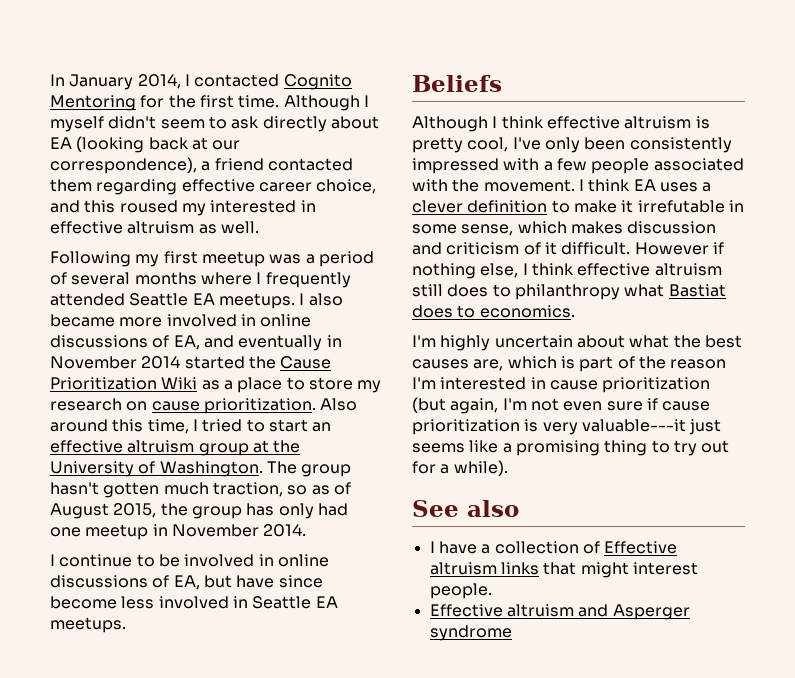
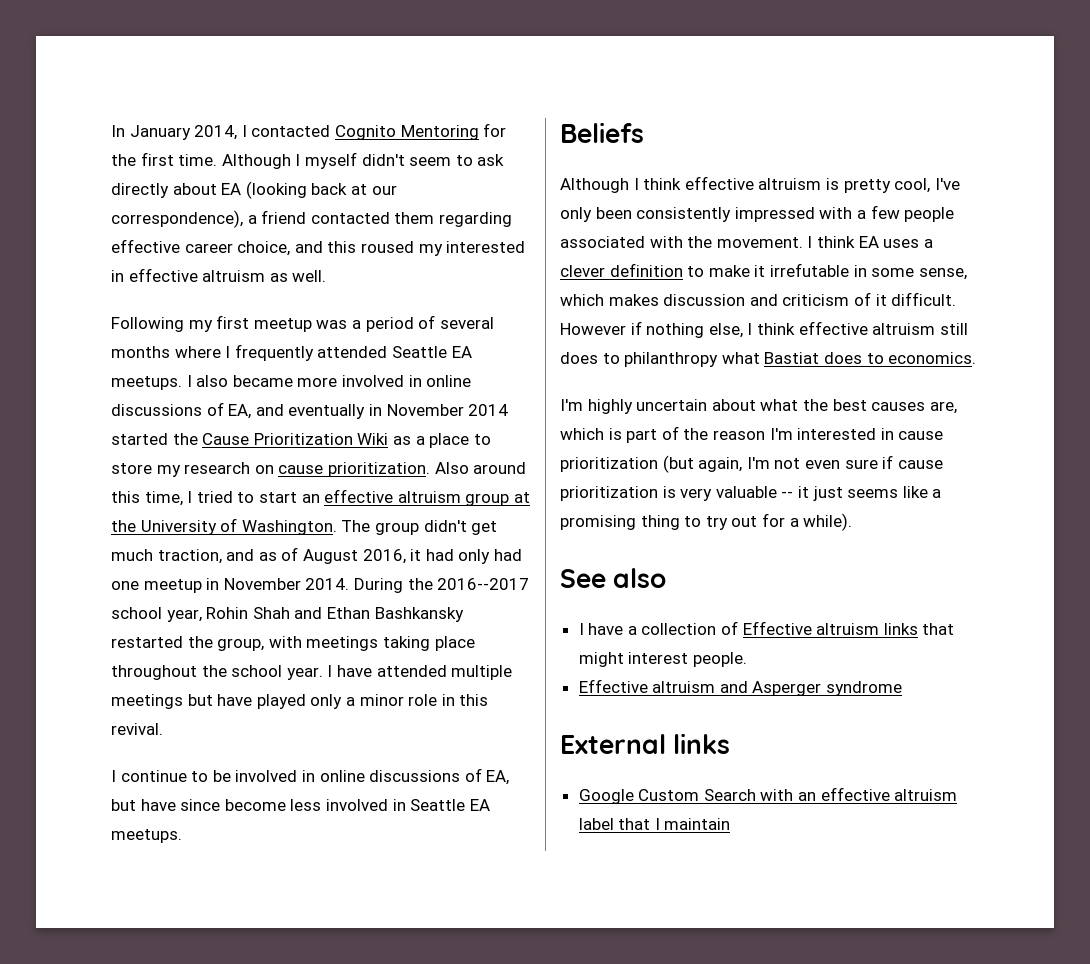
[50,482,160,498] hasn't gotten -> [423,520,498,535] didn't get
[287,485,308,495] so -> [226,549,255,561] and
[113,503,275,519] 2015, the group has -> [362,549,454,564] 2016, it had
(307, 530) none -> [353,578,530,593] [111,607,464,622] [111,636,475,651] [111,665,513,680] [111,694,489,709] [111,723,163,735] During the 2016--2017 school year, Rohin Shah and Ethan Bashkansky restarted the group, with meetings taking place throughout the school year. I have attended multiple meetings but have played only a minor role in this revival.
[581,419,686,432] valuable---it -> [715,486,809,498] valuable -- it
(512, 633) none -> [560,733,731,754] [578,787,958,804] [578,818,731,830] // External links // Google Custom Search with an effective altruism label that I maintain

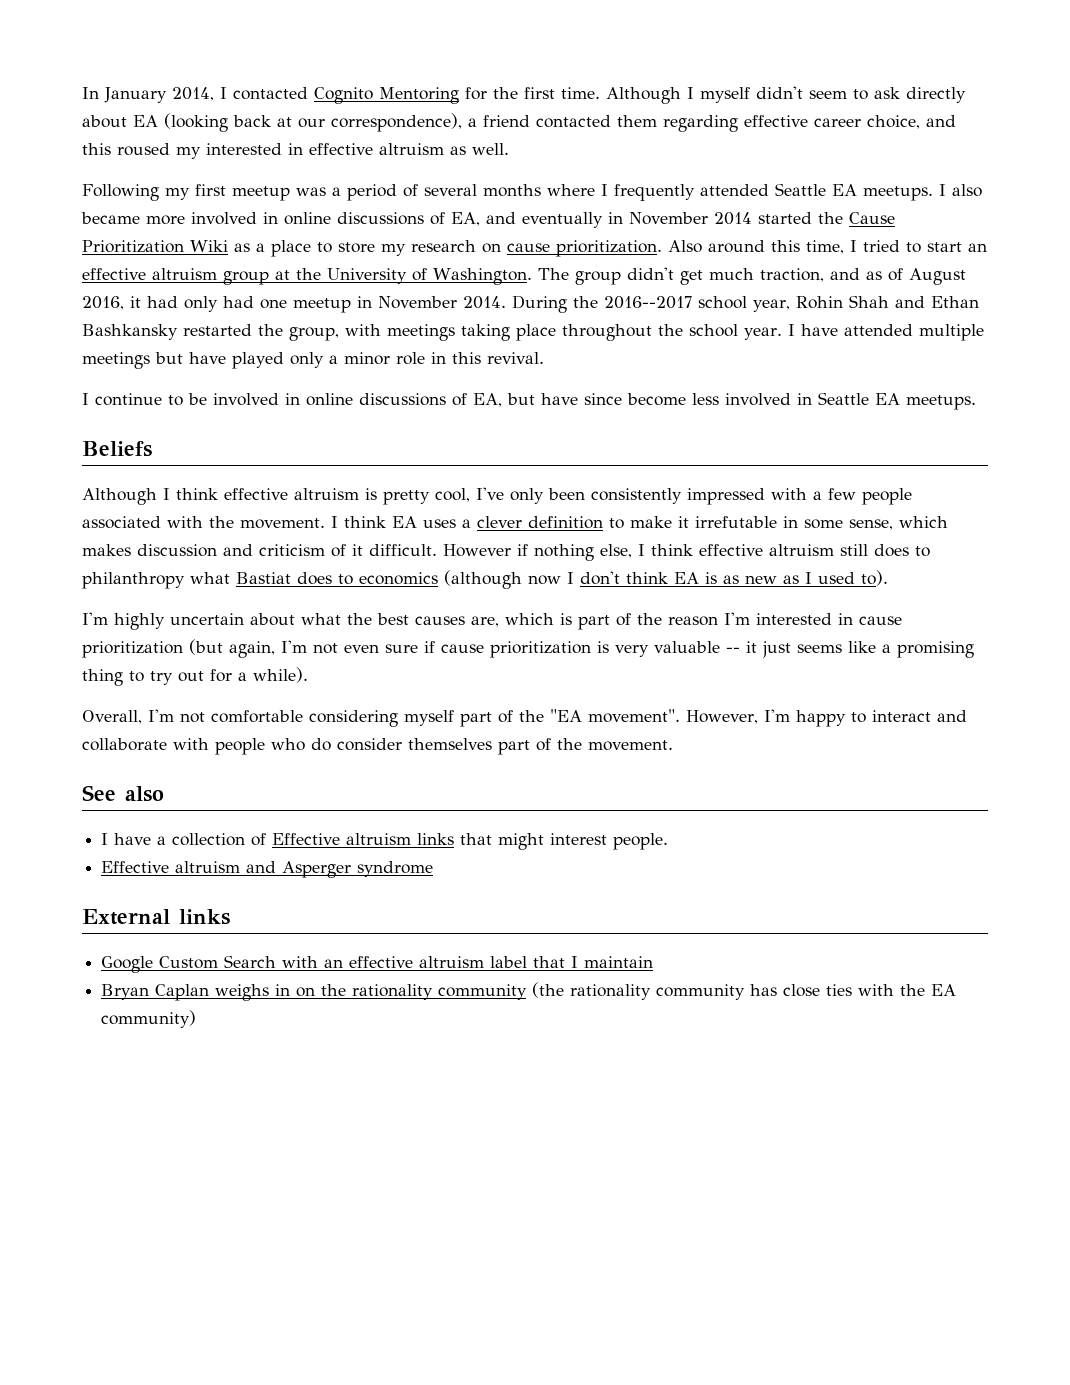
[888,352,977,364] economics. -> [359,570,888,589] economics (although now I don't think EA is as new as I used to).
(853, 522) none -> [82,709,967,727] [82,738,673,755] // Overall, I'm not comfortable considering myself part of the "EA movement". However, I'm happy to interact and collaborate with people who do consider themselves part of the movement.
(731, 824) none -> [101,982,957,1001] [101,1010,197,1028] // Bryan Caplan weighs in on the rationality community (the rationality community has close ties with the EA community)

